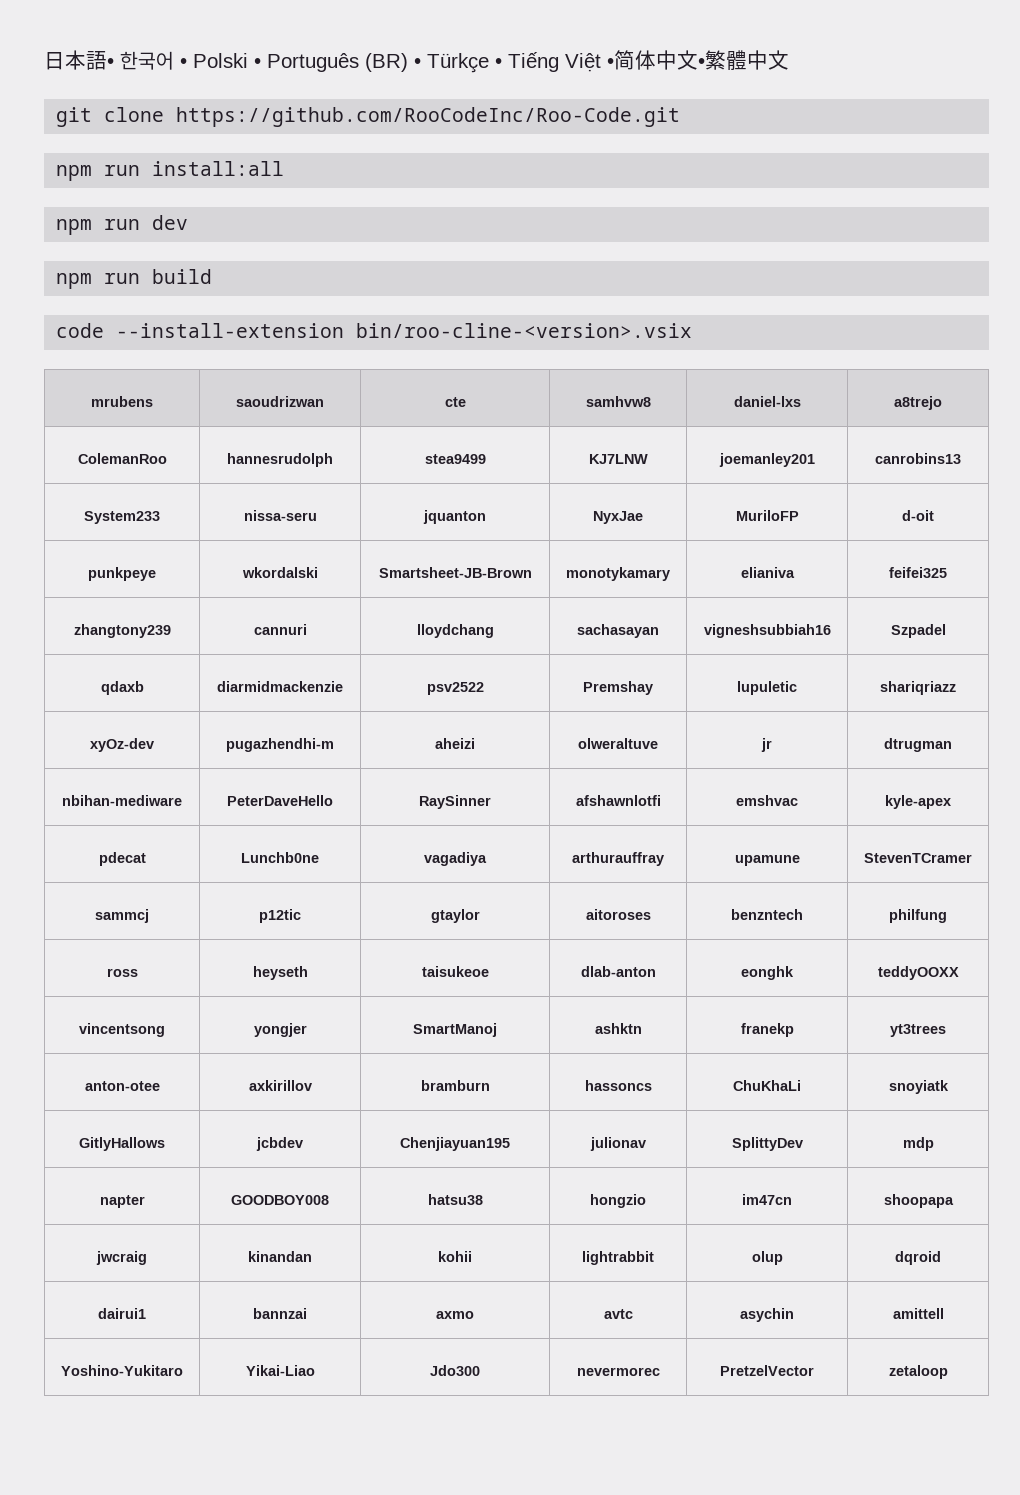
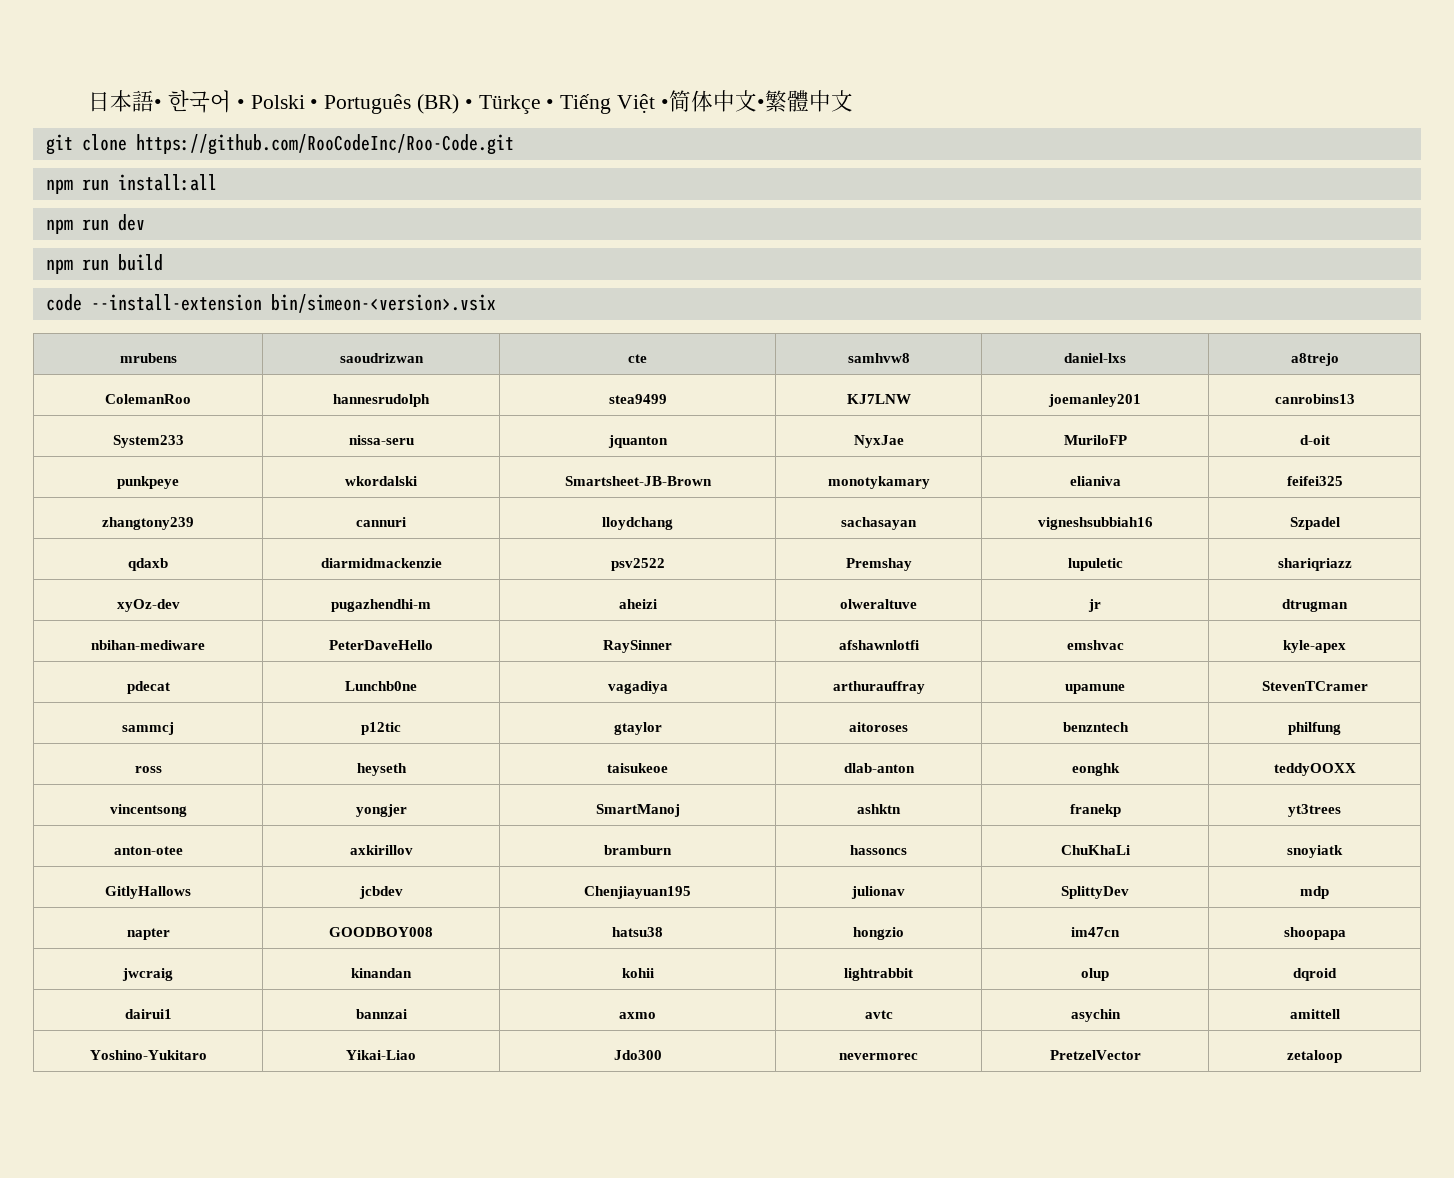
[356,323,693,338] bin/roo-cline-<version>.vsix -> [270,294,496,313] bin/simeon-<version>.vsix

